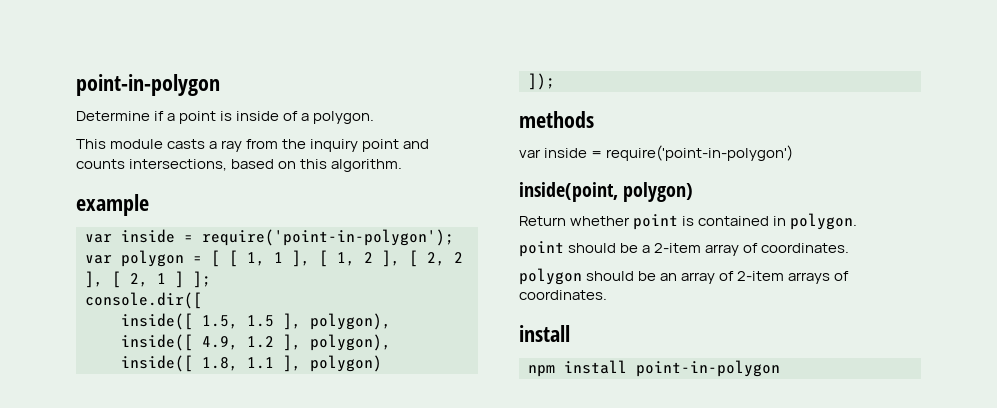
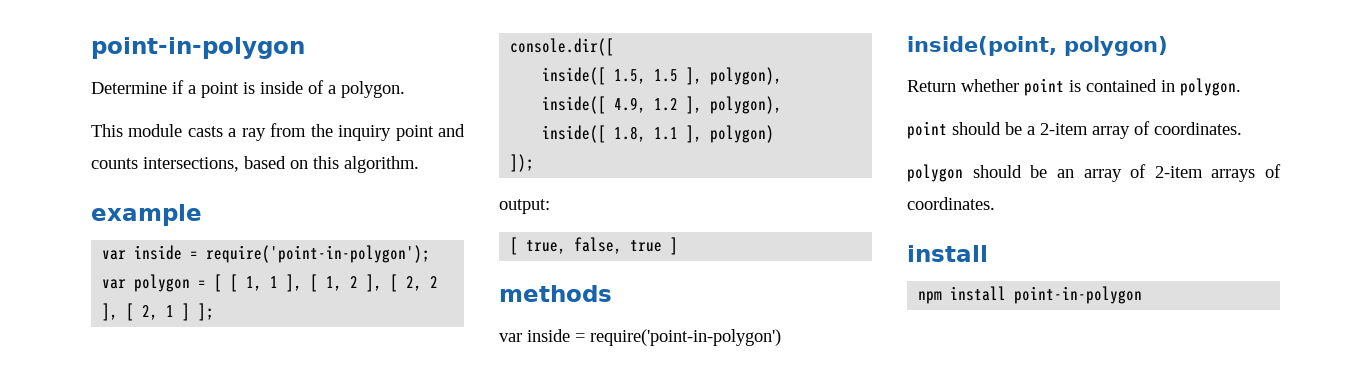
(555, 81) none -> [499,199,550,214] [510,237,679,255] // output: // [ true, false, true ]

